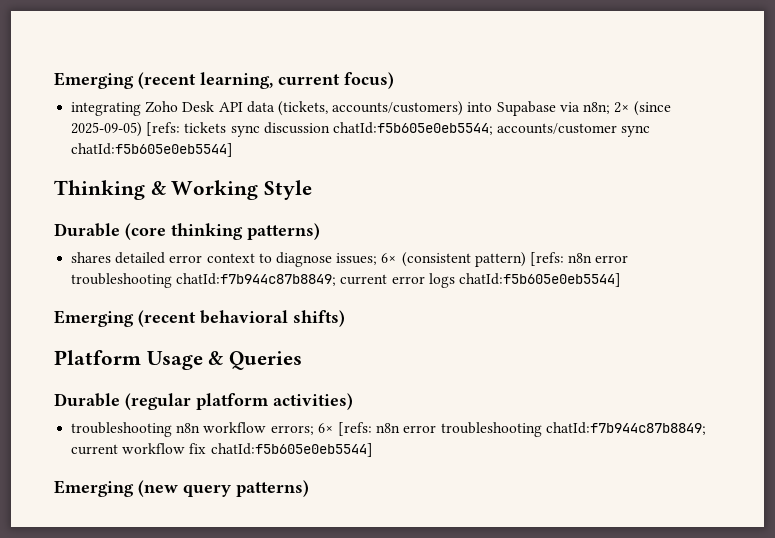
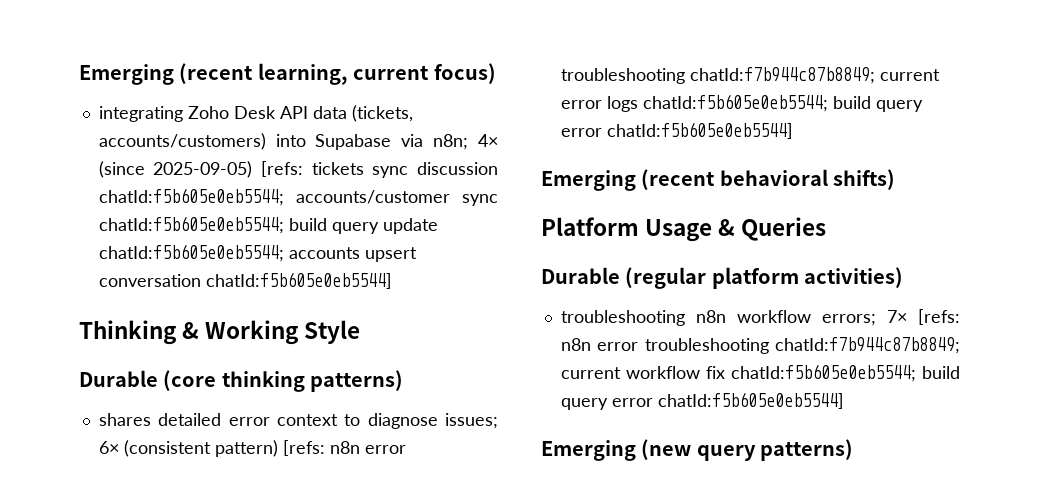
[614,102,631,113] 2× -> [477,134,498,147] 4×
(651, 131) none -> [98,216,438,234] [98,244,417,262] [98,274,201,287] chatId:f5b605e0eb5544; build query update chatId:f5b605e0eb5544; accounts upsert conversation
(455, 280) none -> [642,94,923,112] [560,128,602,137] chatId:f5b605e0eb5544; build query error
[317,423,334,433] 6× -> [886,310,907,323] 7×
(207, 448) none -> [730,364,960,382] [560,398,653,410] chatId:f5b605e0eb5544; build query error

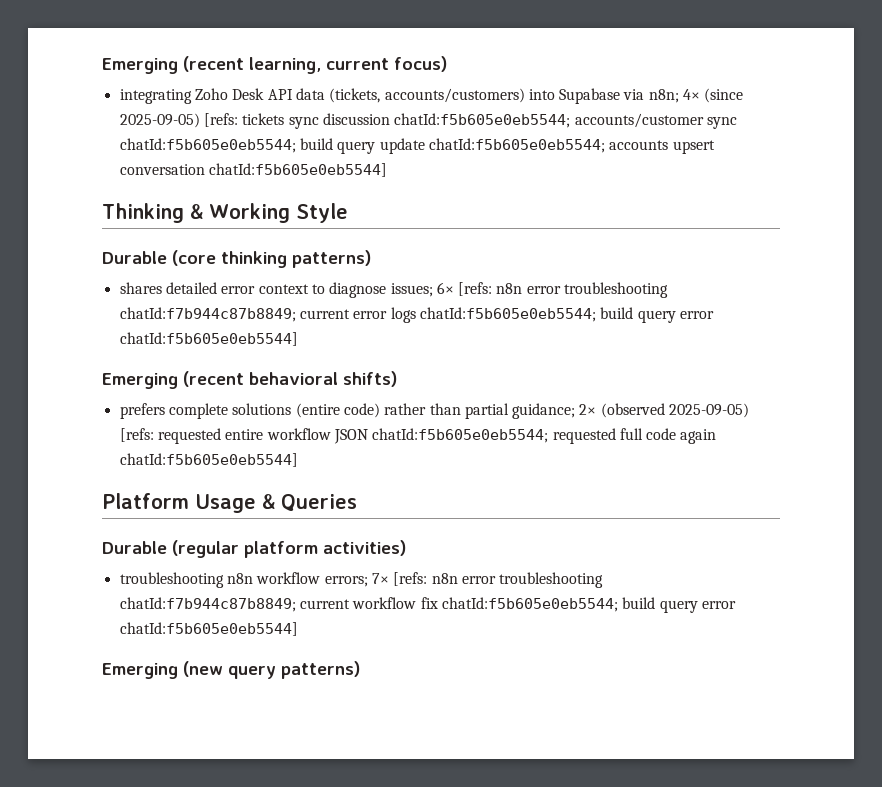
[123,440,278,457] (consistent pattern) -> (454, 288) none
(896, 179) none -> [119,403,750,419] [119,428,717,444] [119,453,298,467] // prefers complete solutions (entire code) rather than partial guidance; 2× (observed 2025-09-05) [refs: requested entire workflow JSON chatId:f5b605e0eb5544; requested full code again chatId:f5b605e0eb5544]

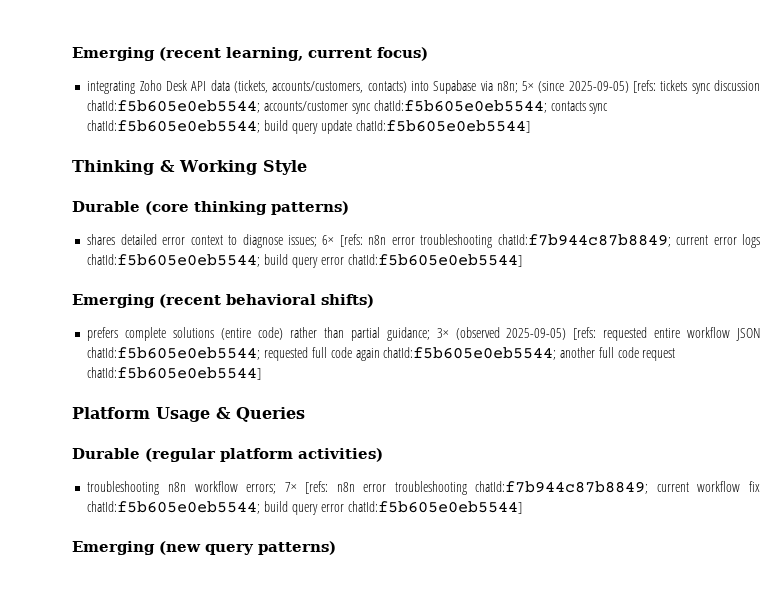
[384,88,525,103] accounts/customers) -> [272,81,407,93] accounts/customers, contacts)
[683,89,701,100] 4× -> [522,81,535,91] 5×
[299,138,715,154] [119,164,205,175] build query update chatId:f5b605e0eb5544; accounts upsert conversation -> [550,101,609,114] [87,120,352,134] contacts sync chatId:f5b605e0eb5544; build query update
[579,404,597,415] 2× -> [436,328,449,338] 3×
(717, 436) none -> [383,347,676,361] chatId:f5b605e0eb5544; another full code request

